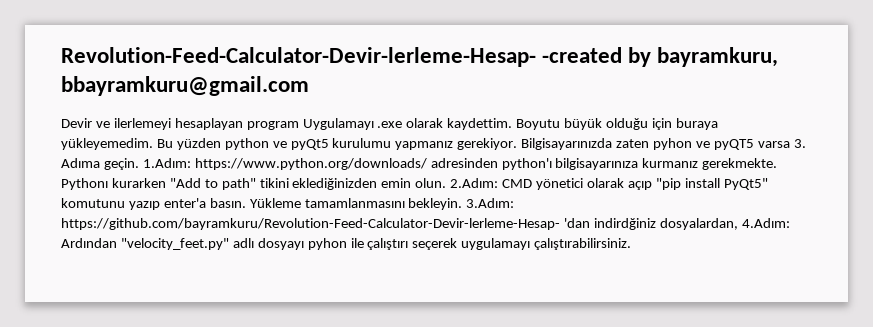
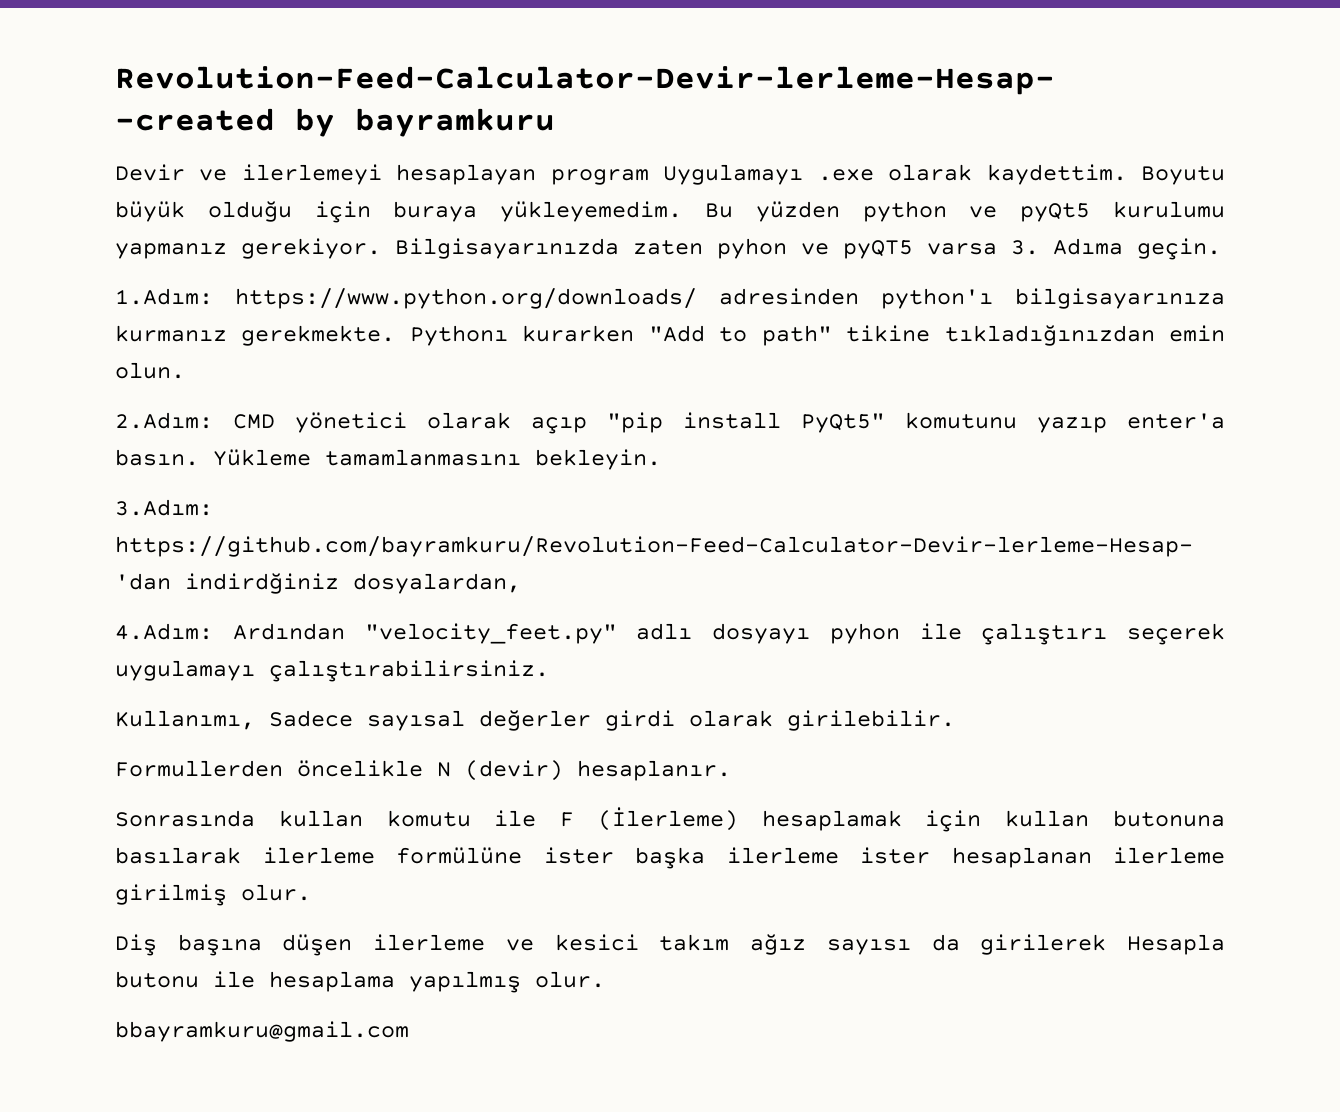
[657,47,779,67] [61,76,309,96] bayramkuru, bbayramkuru@gmail.com -> [355,108,555,137] bayramkuru
(139, 164) none -> (1221, 249) //
[259,178,378,190] tikini eklediğinizden -> [846,325,1155,346] tikine tıkladığınızdan
(447, 183) none -> (185, 370) //
(463, 204) none -> (661, 459) //
(738, 224) none -> (521, 583) //
(632, 244) none -> [115,710,955,731] [115,760,731,781] [115,807,1226,832] [115,847,1225,869] [115,884,311,906] [115,934,1226,956] [115,971,605,993] [115,1021,409,1042] // Kullanımı, Sadece sayısal değerler girdi olarak girilebilir. // Formullerden öncelikle N (devir) hesaplanır. // Sonrasında kullan komutu ile F (İlerleme) hesaplamak için kullan butonuna basılarak ilerleme formülüne ister başka ilerleme ister hesaplanan ilerleme girilmiş olur. // Diş başına düşen ilerleme ve kesici takım ağız sayısı da girilerek Hesapla butonu ile hesaplama yapılmış olur. // bbayramkuru@gmail.com

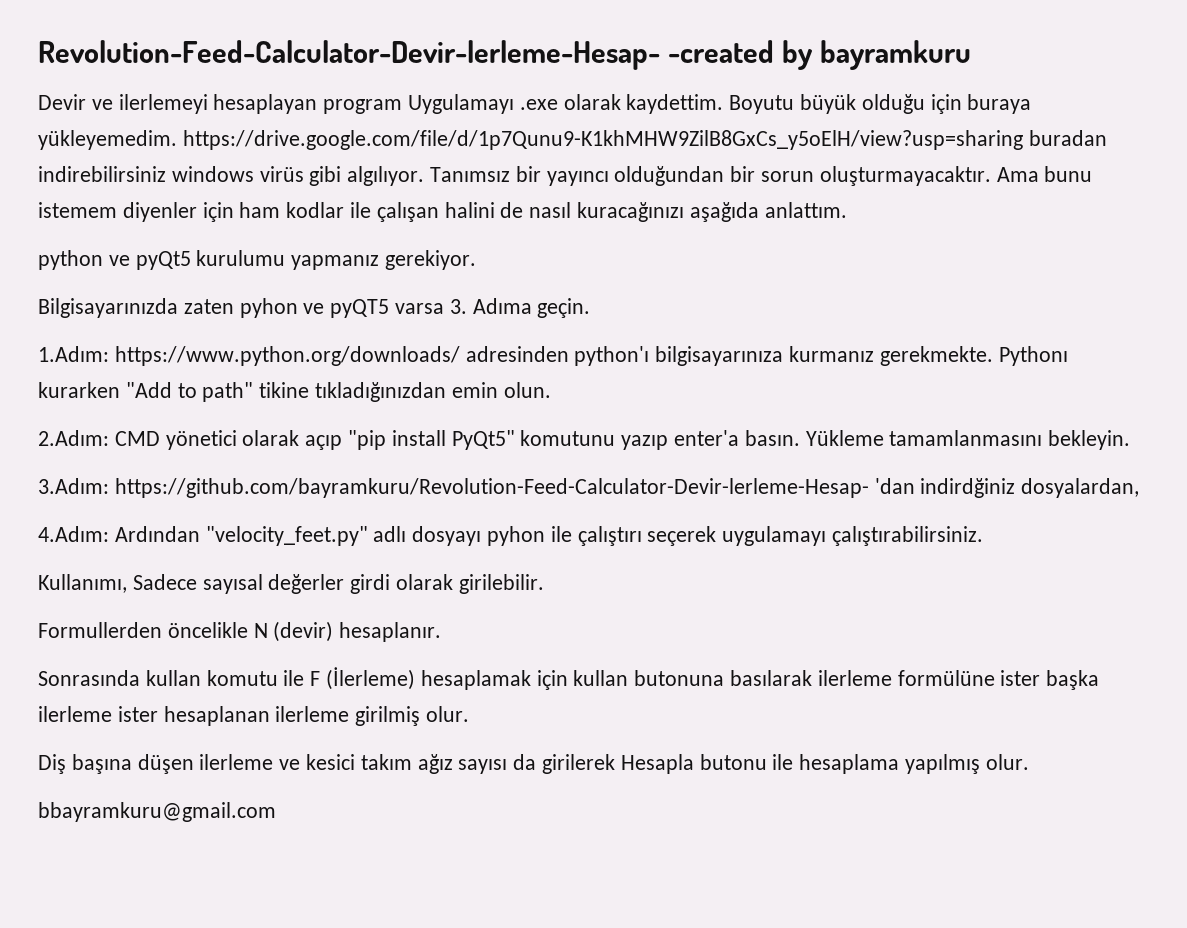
[705,201,840,222] Bu yüzden -> [182,130,1107,150] [38,166,1093,186] [38,202,847,222] https://drive.google.com/file/d/1p7Qunu9-K1khMHW9ZilB8GxCs_y5oElH/view?usp=sharing buradan indirebilirsiniz windows virüs gibi algılıyor. Tanımsız bir yayıncı olduğundan bir sorun oluşturmayacaktır. Ama bunu istemem diyenler için ham kodlar ile çalışan halini de nasıl kuracağınızı aşağıda anlattım. //
(381, 248) none -> (477, 260) //

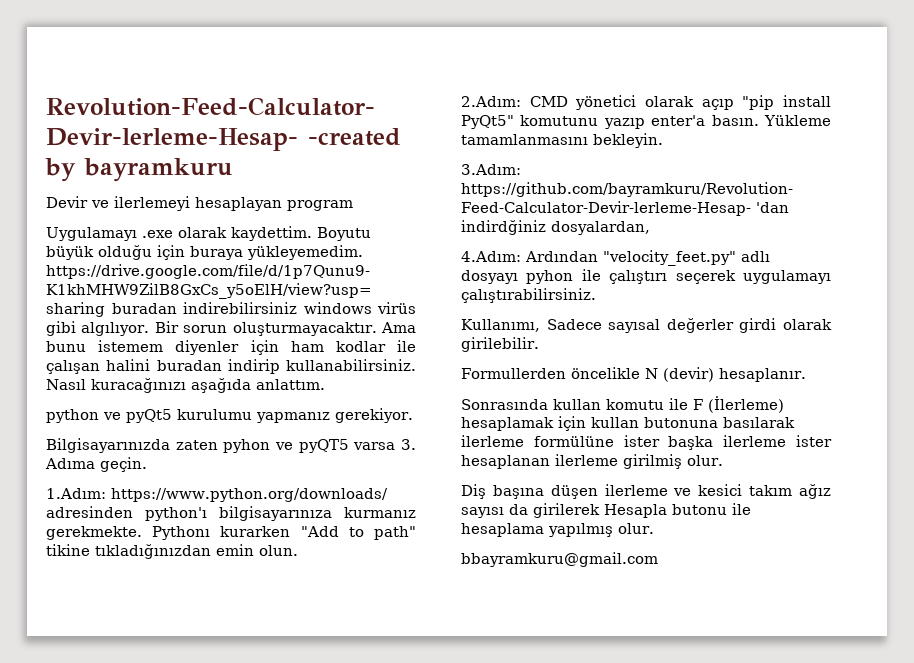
(403, 106) none -> (353, 205) //
[430,166,756,186] Tanımsız bir yayıncı olduğundan bir -> [154,321,179,333] Bir
[500,202,572,218] de nasıl -> [156,359,416,374] [46,379,86,390] buradan indirip kullanabilirsiniz. Nasıl

